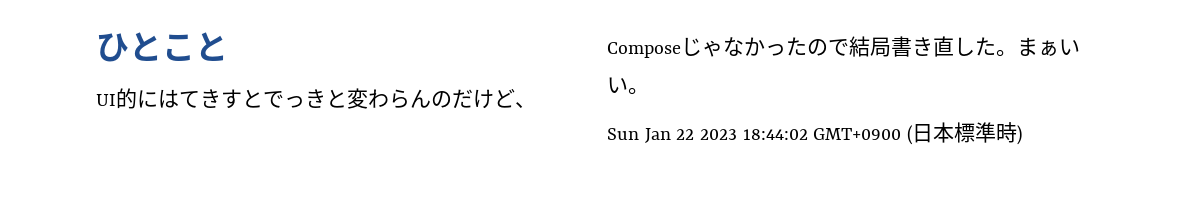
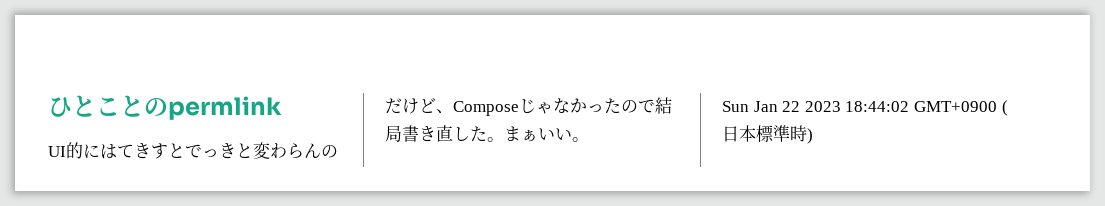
(228, 46) none -> [144,96,282,120] のpermlink

